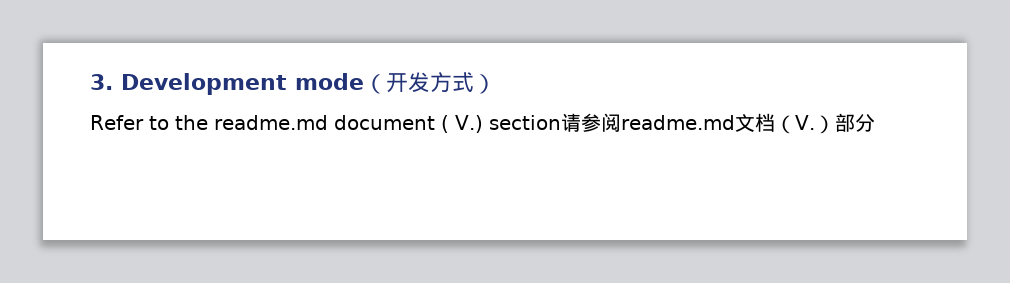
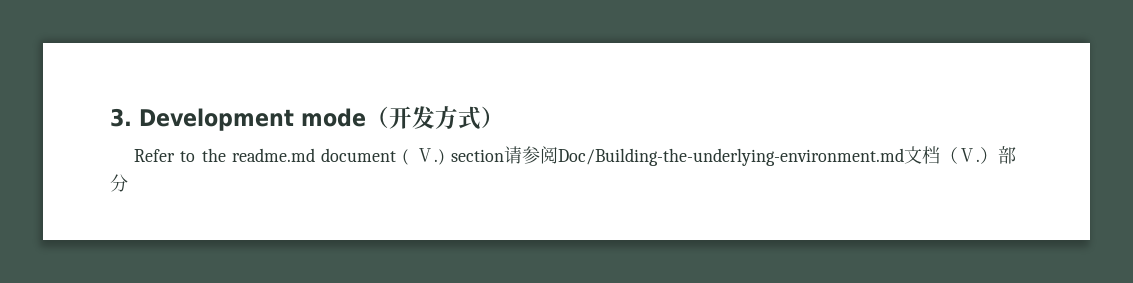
[620,115,735,130] readme.md -> [558,148,904,166] Doc/Building-the-underlying-environment.md

